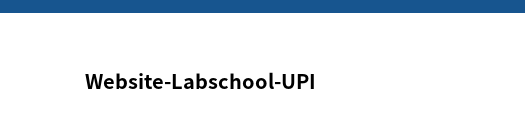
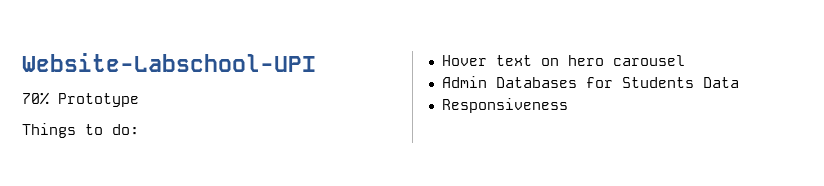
(316, 80) none -> [22,92,139,107] [22,123,139,138] [441,55,685,66] [441,76,739,88] [441,98,568,113] // 70% Prototype // Things to do: // Hover text on hero carousel // Admin Databases for Students Data // Responsiveness

